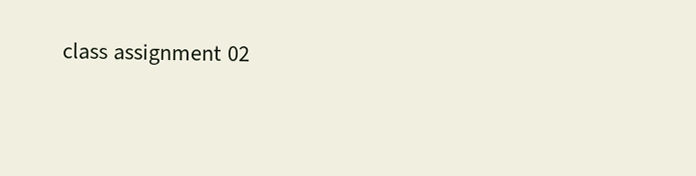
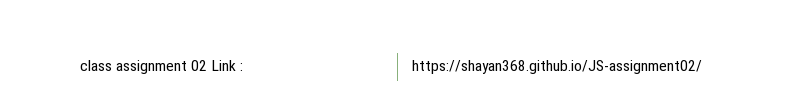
(251, 53) none -> [211,60,702,74] Link : https://shayan368.github.io/JS-assignment02/

